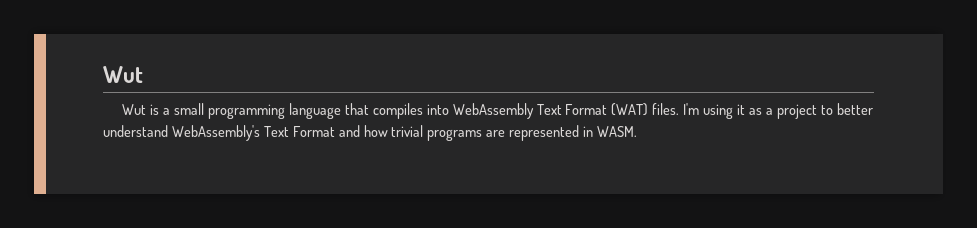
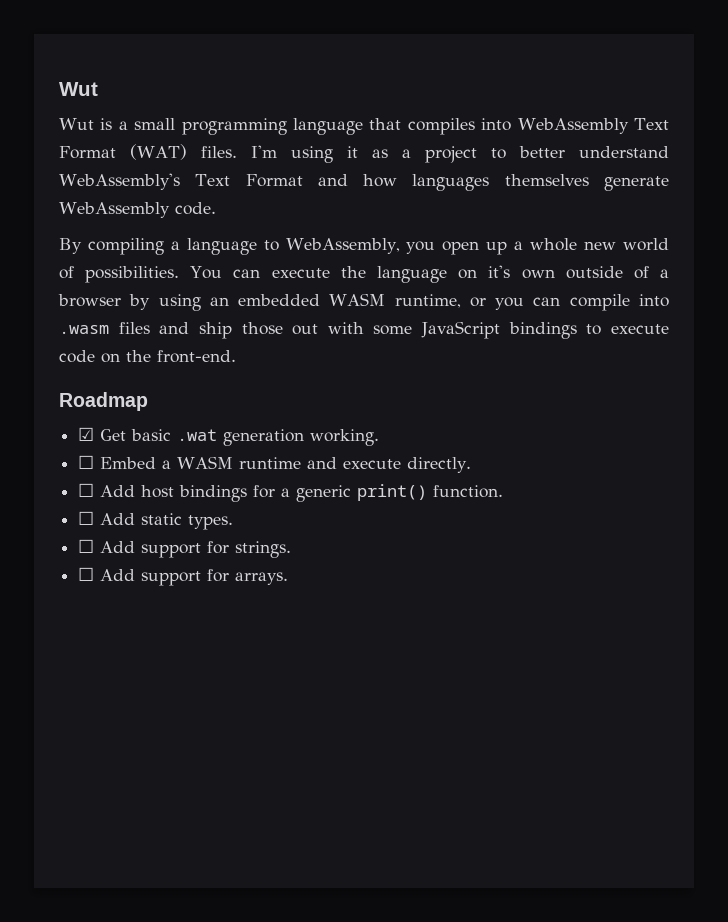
[391,125,638,141] trivial programs are represented in WASM. -> [412,174,669,191] [59,202,216,218] [59,238,669,255] [59,265,669,283] [58,293,669,311] [59,321,669,339] [59,350,236,363] [59,392,148,411] [78,427,380,446] [78,455,472,473] [78,483,504,502] [78,511,234,530] [78,539,292,558] [78,567,289,586] languages themselves generate WebAssembly code. // By compiling a language to WebAssembly, you open up a whole new world of possibilities. You can execute the language on it's own outside of a browser by using an embedded WASM runtime, or you can compile into .wasm files and ship those out with some JavaScript bindings to execute code on the front-end. // Roadmap // ☑ Get basic .wat generation working. // ☐ Embed a WASM runtime and execute directly. // ☐ Add host bindings for a generic print() function. // ☐ Add static types. // ☐ Add support for strings. // ☐ Add support for arrays.

